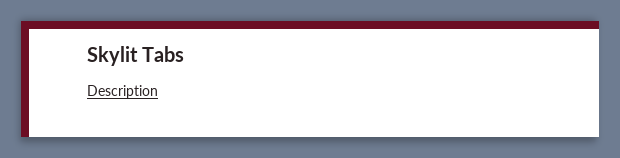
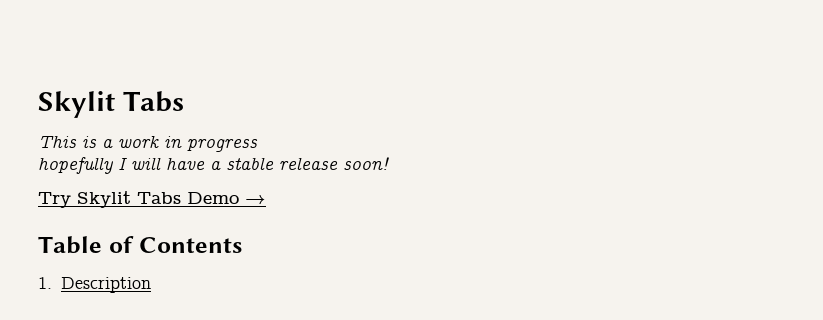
(185, 54) none -> [38,135,258,152] [38,157,389,174] [38,191,266,208] [38,236,242,254] [38,277,52,289] This is a work in progress // hopefully I will have a stable release soon! // Try Skylit Tabs Demo → // Table of Contents // 1.

